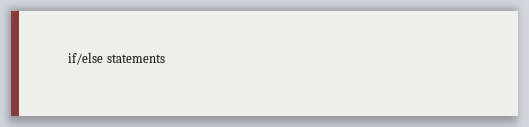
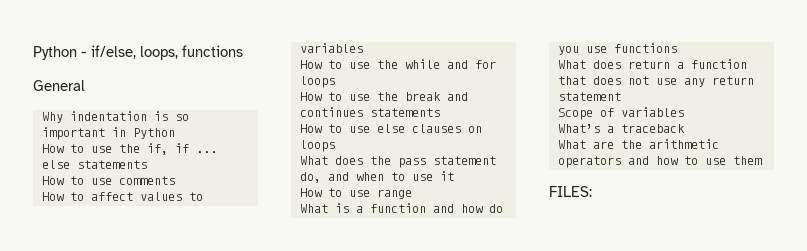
[68,52,165,65] if/else statements -> [33,45,243,60] [33,80,85,91] [41,111,189,123] [41,127,175,140] [41,143,217,155] [41,160,147,169] [41,176,175,185] [41,192,203,201] [299,43,363,53] [299,59,496,69] [299,76,335,88] [299,92,468,101] [299,107,440,117] [299,124,482,133] [299,140,335,152] [299,156,496,168] [299,171,454,183] [299,188,412,199] [299,203,503,213] [557,43,677,55] [557,59,747,69] [557,76,754,87] [557,92,621,101] [557,107,684,120] [557,124,685,133] [557,139,719,149] [557,156,762,168] [549,186,592,197] Python - if/else, loops, functions // General // Why indentation is so important in Python // How to use the if, if ... else statements // How to use comments // How to affect values to variables // How to use the while and for loops // How to use the break and continues statements // How to use else clauses on loops // What does the pass statement do, and when to use it // How to use range // What is a function and how do you use functions // What does return a function that does not use any return statement // Scope of variables // What’s a traceback // What are the arithmetic operators and how to use them // FILES:

